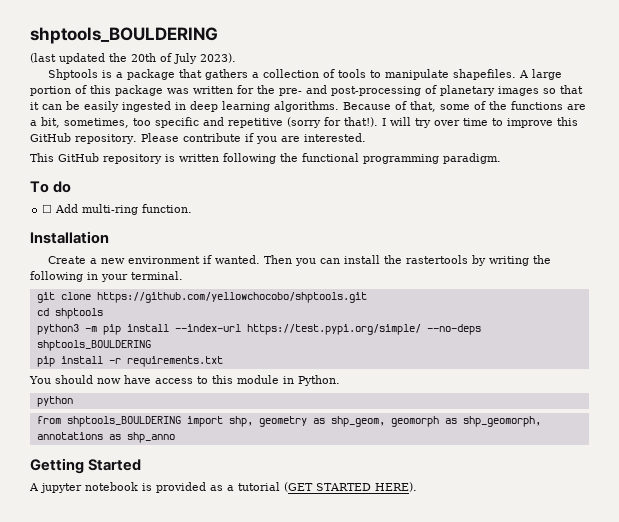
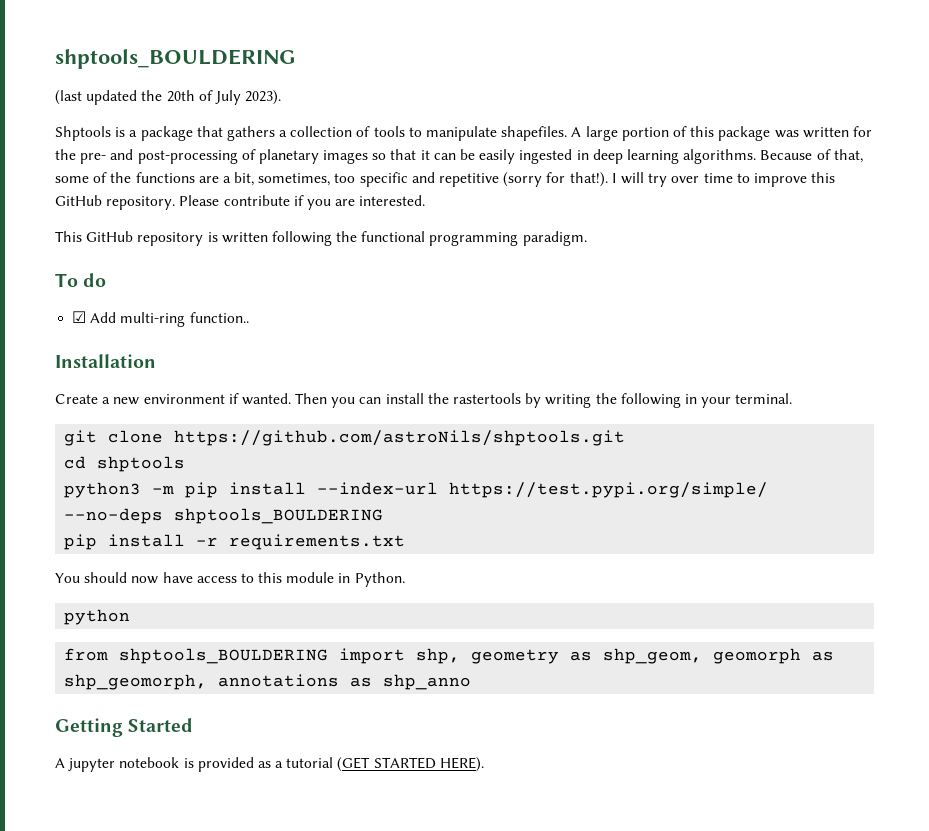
[42,204,53,213] ☐ -> [72,311,87,323] ☑
[142,204,193,213] function. -> [189,312,249,323] function..
[96,292,367,303] https://github.com/yellowchocobo/shptools.git -> [174,430,626,446] https://github.com/astroNils/shptools.git

